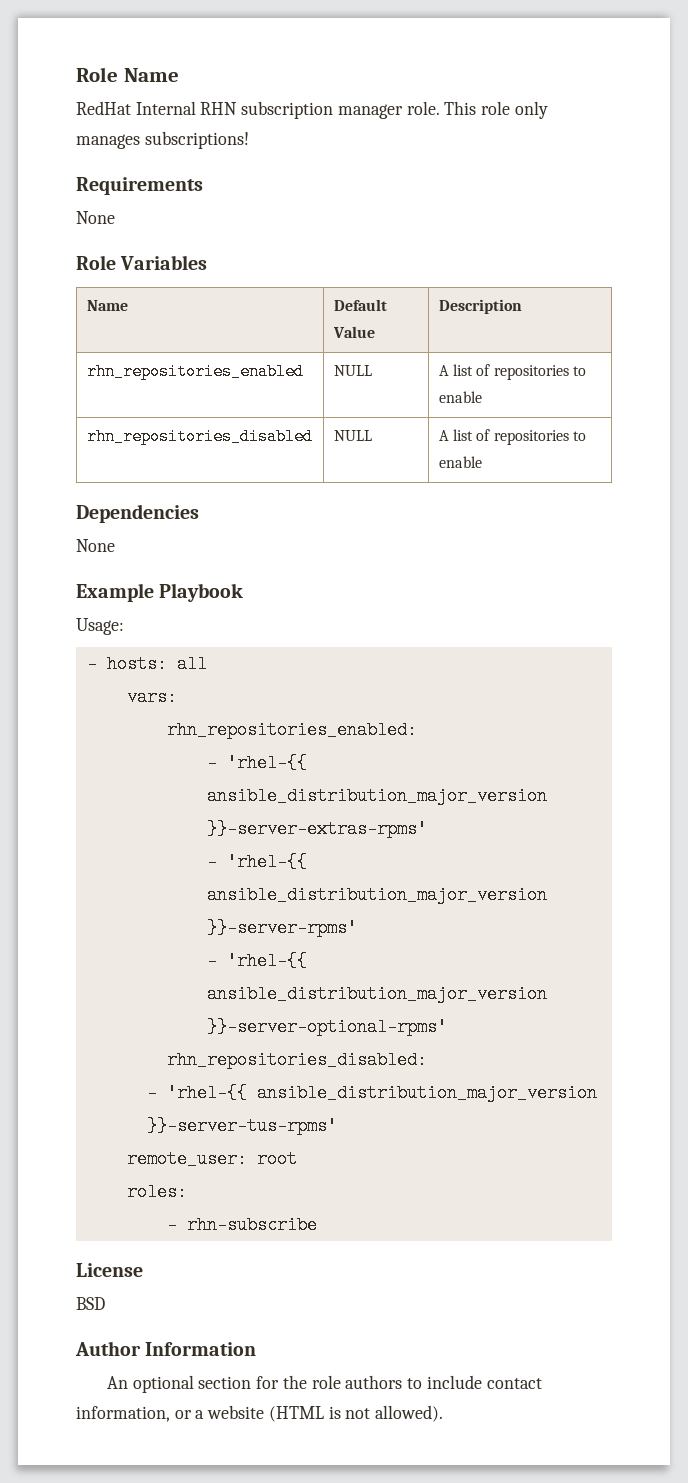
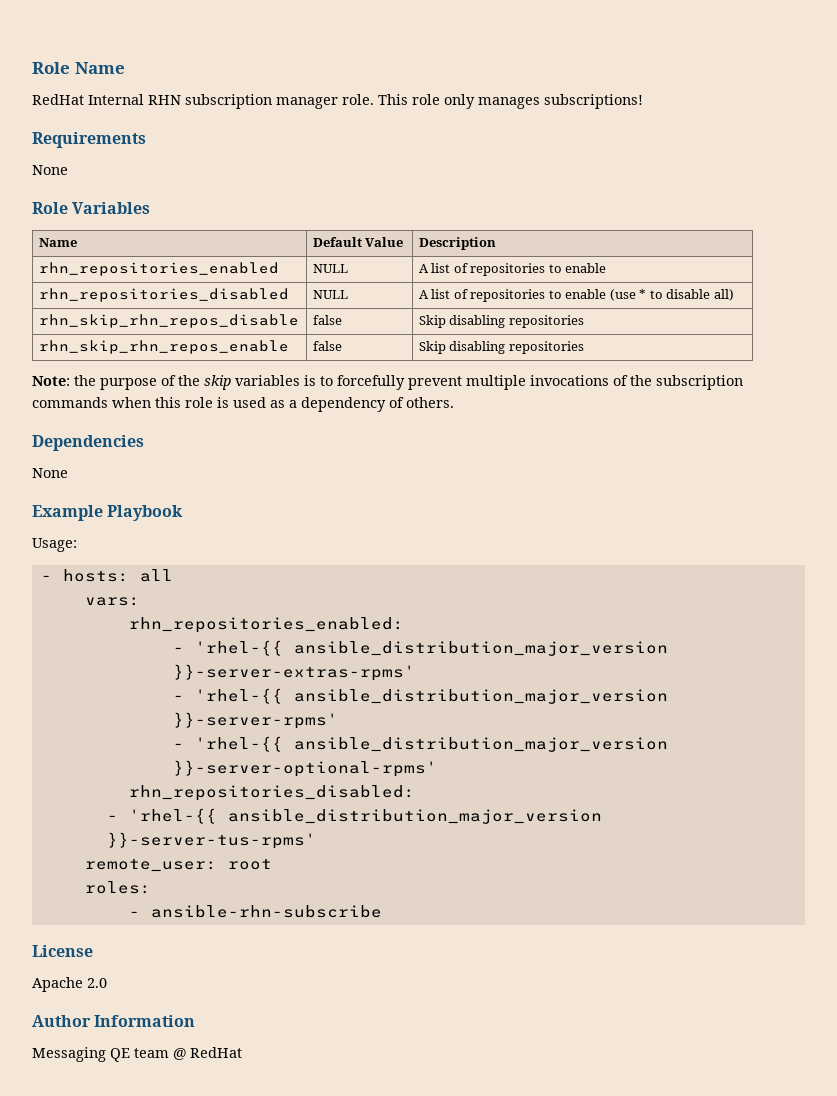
(482, 462) none -> [609,289,734,301] [38,314,299,328] [312,315,342,325] [418,315,584,328] [38,340,289,354] [312,341,342,351] [418,341,584,354] [32,375,743,390] [32,397,454,412] (use * to disable all) // rhn_skip_rhn_repos_disable | false | Skip disabling repositories // rhn_skip_rhn_repos_enable | false | Skip disabling repositories // Note: the purpose of the skip variables is to forcefully prevent multiple invocations of the subscription commands when this role is used as a dependency of others.
[186,1216,317,1234] rhn-subscribe -> [150,905,382,918] ansible-rhn-subscribe
[76,1297,105,1310] BSD -> [32,977,107,992] Apache 2.0
[106,1375,542,1393] [76,1405,444,1422] An optional section for the role authors to include contact information, or a website (HTML is not allowed). -> [32,1047,242,1062] Messaging QE team @ RedHat

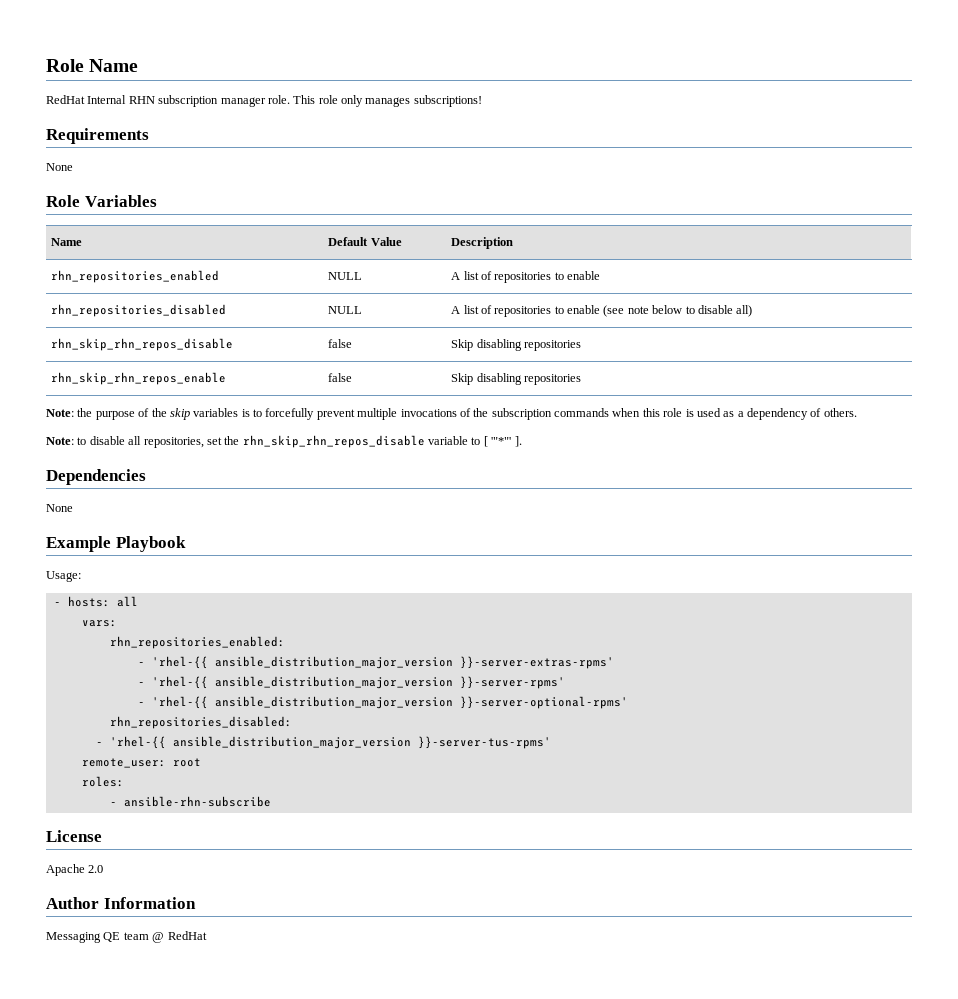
[609,289,647,301] (use * -> [603,305,683,317] (see note below
(454, 402) none -> [46,435,522,448] // Note: to disable all repositories, set the rhn_skip_rhn_repos_disable variable to [ '"*"' ].

